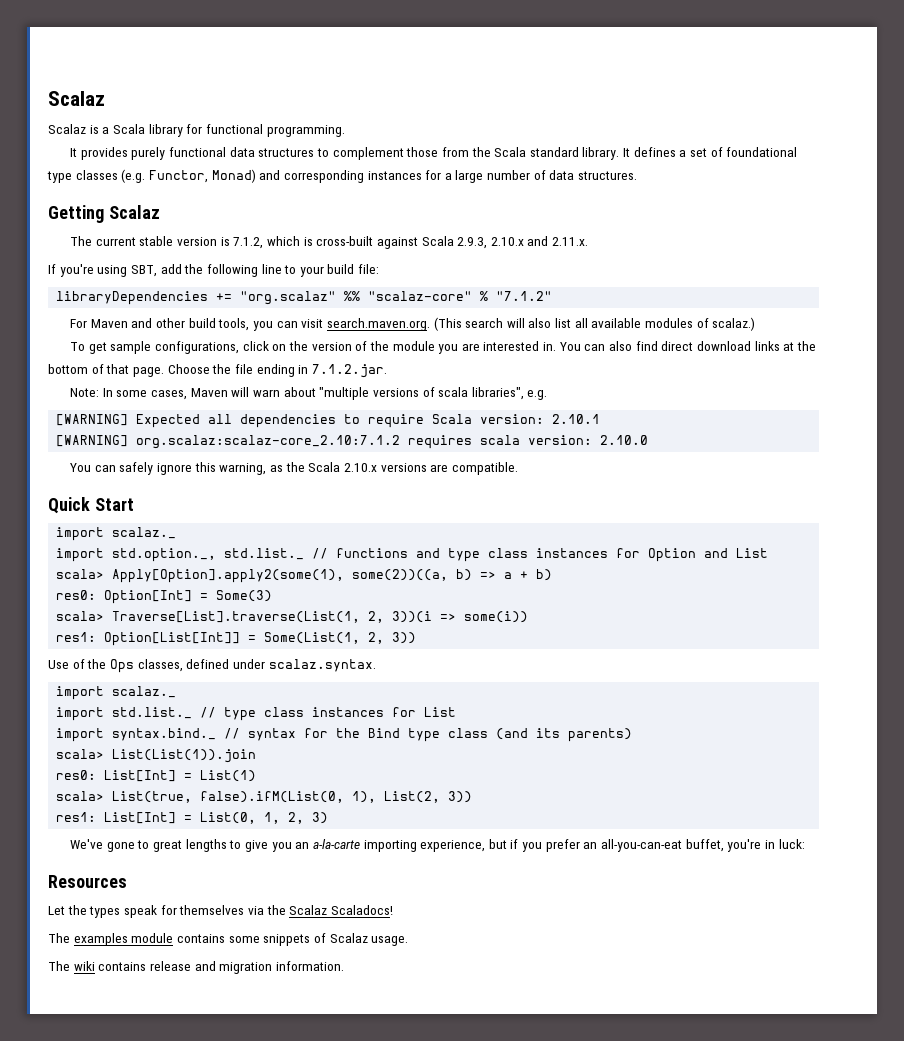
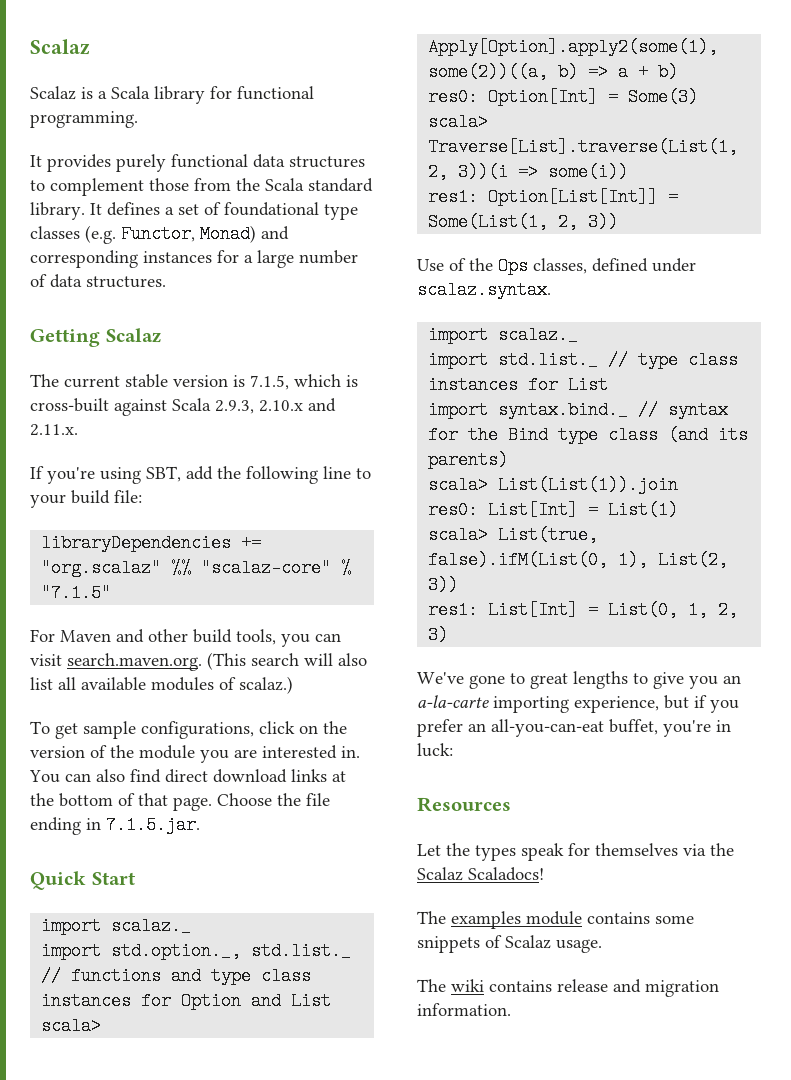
[233,237,264,249] 7.1.2, -> [250,375,289,390] 7.1.5,
[496,291,553,301] "7.1.2" -> [41,584,112,602] "7.1.5"
[311,364,387,378] [70,387,548,400] [56,414,601,428] [56,435,649,449] [70,462,518,475] 7.1.2.jar. // Note: In some cases, Maven will warn about "multiple versions of scala libraries", e.g. // [WARNING] Expected all dependencies to require Scala version: 2.10.1 // [WARNING] org.scalaz:scalaz-core_2.10:7.1.2 requires scala version: 2.10.0 // You can safely ignore this warning, as the Scala 2.10.x versions are compatible. -> [106,816,200,834] 7.1.5.jar.

